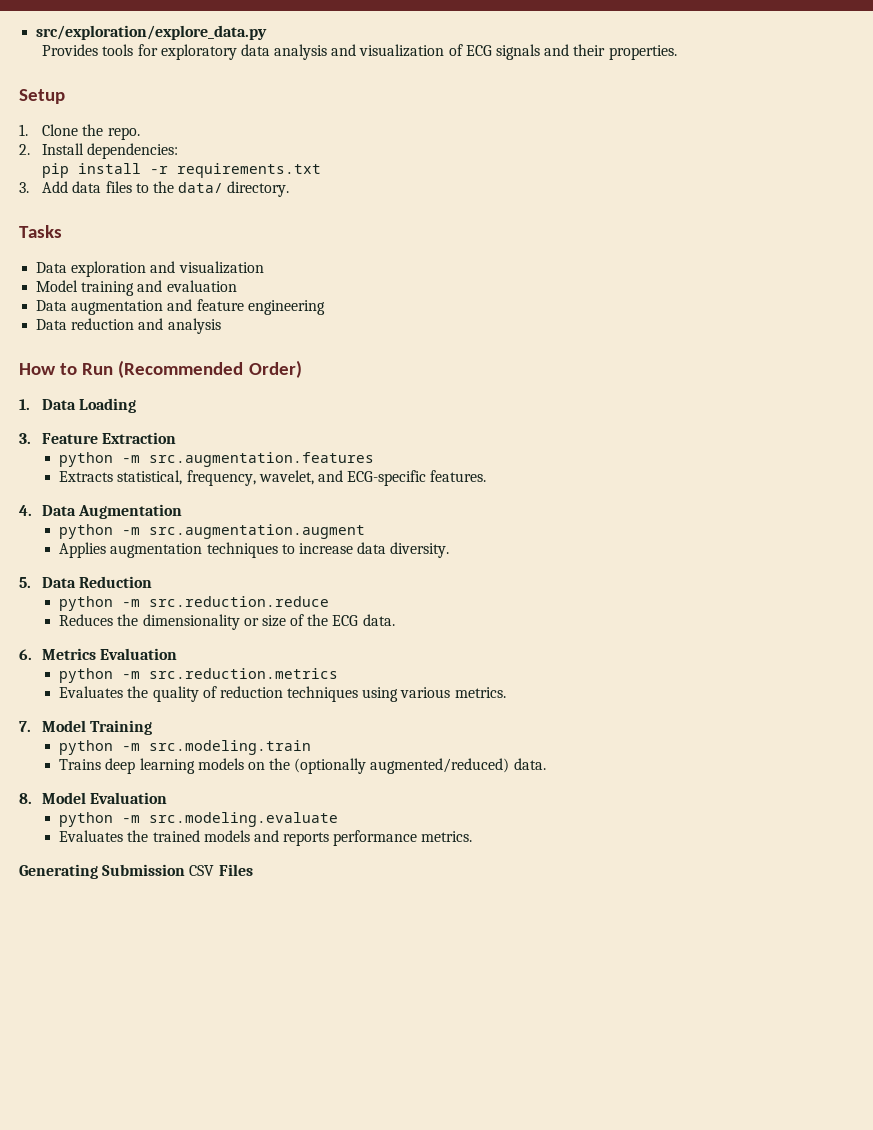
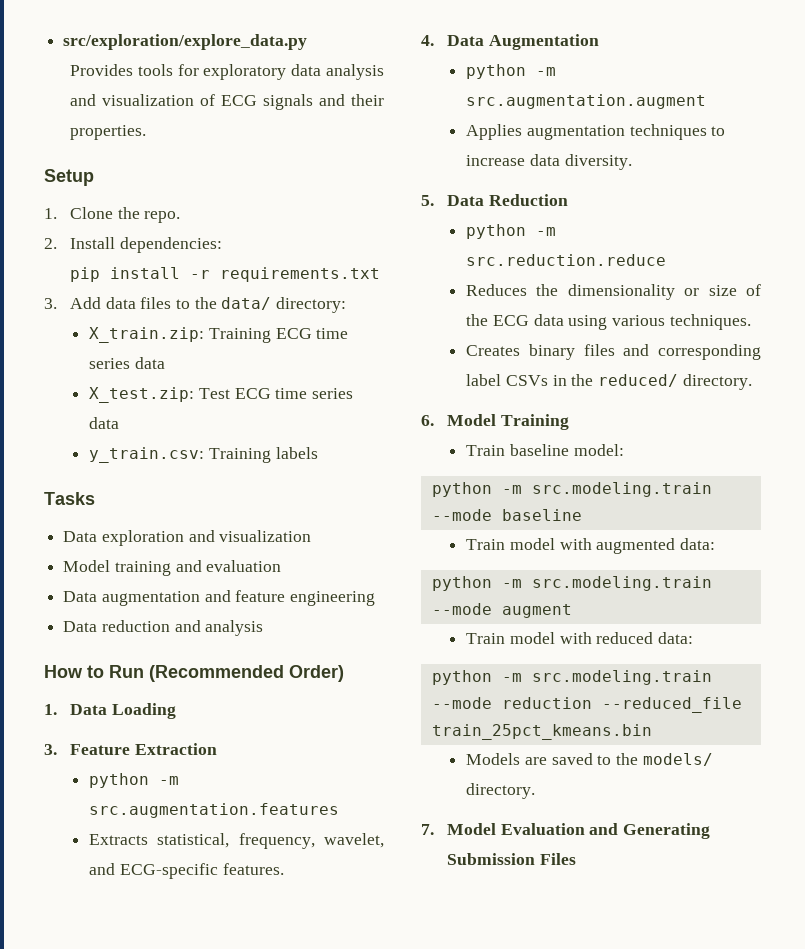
[227,181,290,197] directory. -> [276,297,347,313] [89,327,349,343] [89,357,165,369] [89,387,353,403] [89,417,120,429] [89,447,318,463] directory: // X_train.zip: Training ECG time series data // X_test.zip: Test ECG time series data // y_train.csv: Training labels
[362,614,395,626] [19,648,178,660] [59,668,339,683] [59,686,506,702] [19,721,31,732] data. // 6. Metrics Evaluation // python -m src.reduction.metrics // Evaluates the quality of reduction techniques using various metrics. // 7. -> [533,314,751,330] [466,344,761,360] [466,374,752,390] [421,415,434,426] data using various techniques. // Creates binary files and corresponding label CSVs in the reduced/ directory. // 6.
[59,740,312,755] [59,758,546,774] [19,792,168,804] [59,812,339,827] [59,830,473,846] // python -m src.modeling.train // Trains deep learning models on the (optionally augmented/reduced) data. // 8. Model Evaluation // python -m src.modeling.evaluate // Evaluates the trained models and reports performance metrics. // -> [466,444,624,456] [431,482,712,497] [431,509,582,521] [466,538,715,554] [431,576,712,591] [431,603,572,618] [466,632,693,644] [431,670,712,685] [431,697,742,713] [431,724,652,740] [466,753,713,766] [466,783,536,799] [421,823,619,835] // Train baseline model: // python -m src.modeling.train --mode baseline // Train model with augmented data: // python -m src.modeling.train --mode augment // Train model with reduced data: // python -m src.modeling.train --mode reduction --reduced_file train_25pct_kmeans.bin // Models are saved to the models/ directory. // 7. Model Evaluation and
[189,865,215,876] CSV -> (535, 859) none

